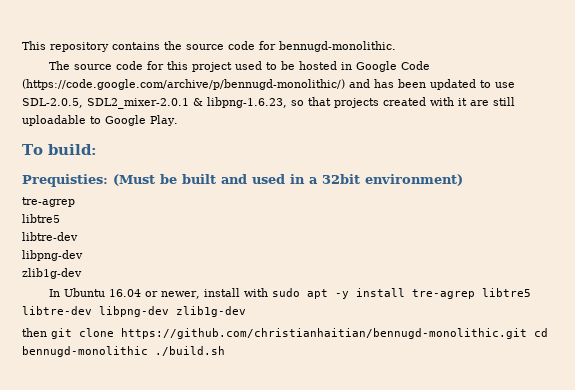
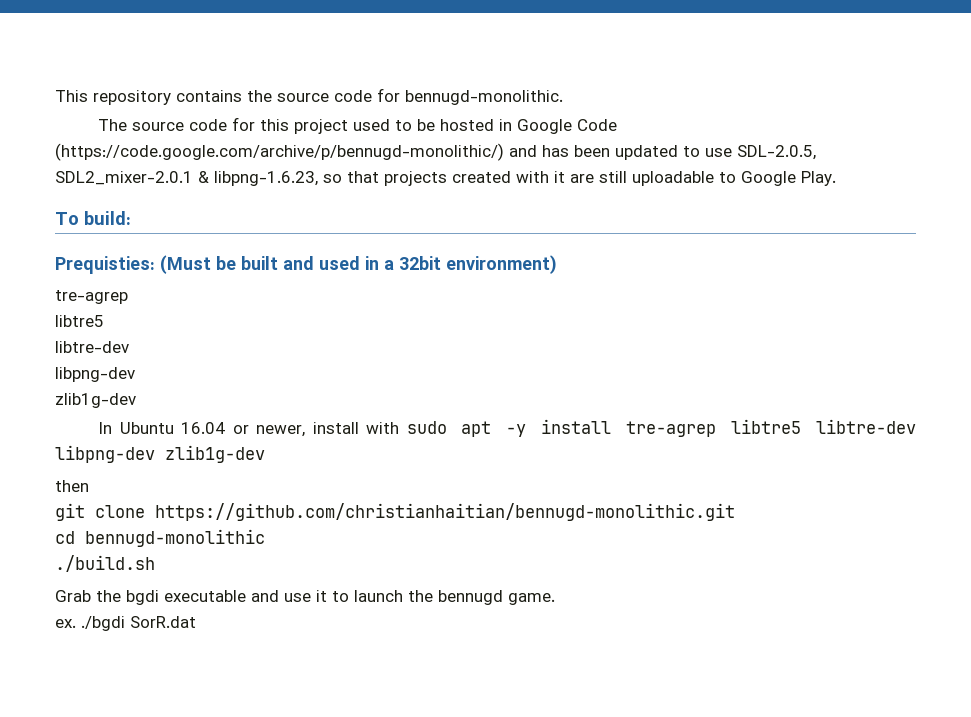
(47, 332) none -> (89, 486) //
(527, 333) none -> (735, 512) //
(148, 351) none -> (265, 538) //
(225, 351) none -> [55,590,555,605] [55,616,196,631] // Grab the bgdi executable and use it to launch the bennugd game. // ex. ./bgdi SorR.dat

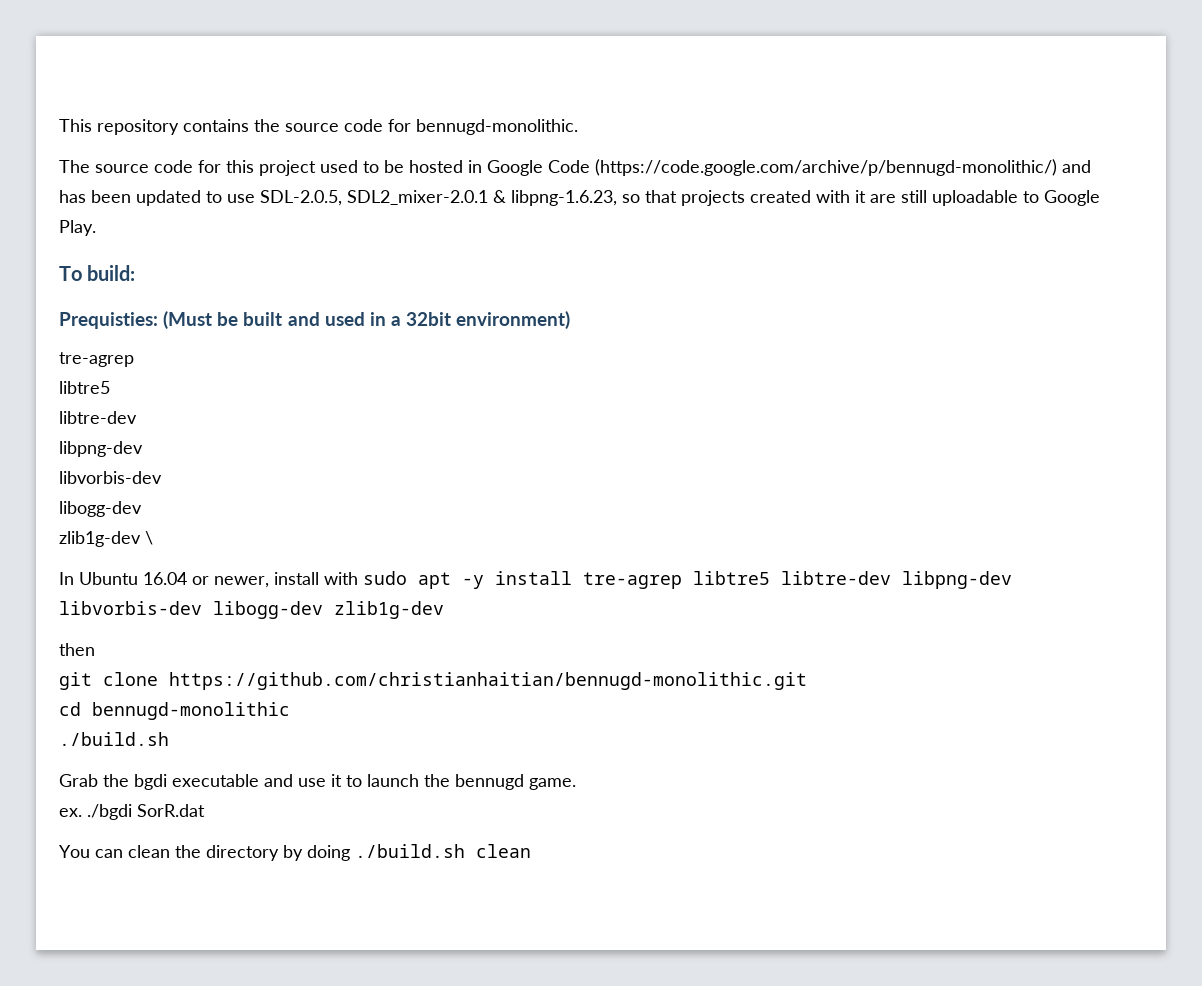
[55,393,136,408] // zlib1g-dev -> [59,471,162,484] [59,501,142,517] [59,531,153,547] // libvorbis-dev // libogg-dev // zlib1g-dev \
(155, 454) none -> [59,601,323,619] libvorbis-dev libogg-dev
(196, 622) none -> [59,844,531,861] // You can clean the directory by doing ./build.sh clean

